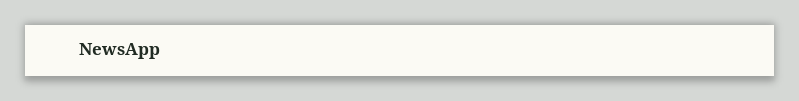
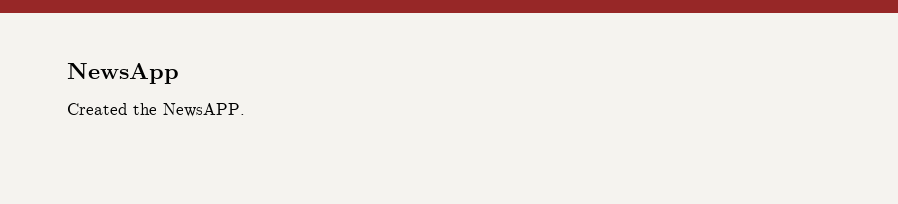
(160, 51) none -> [67,103,245,117] // Created the NewsAPP.

